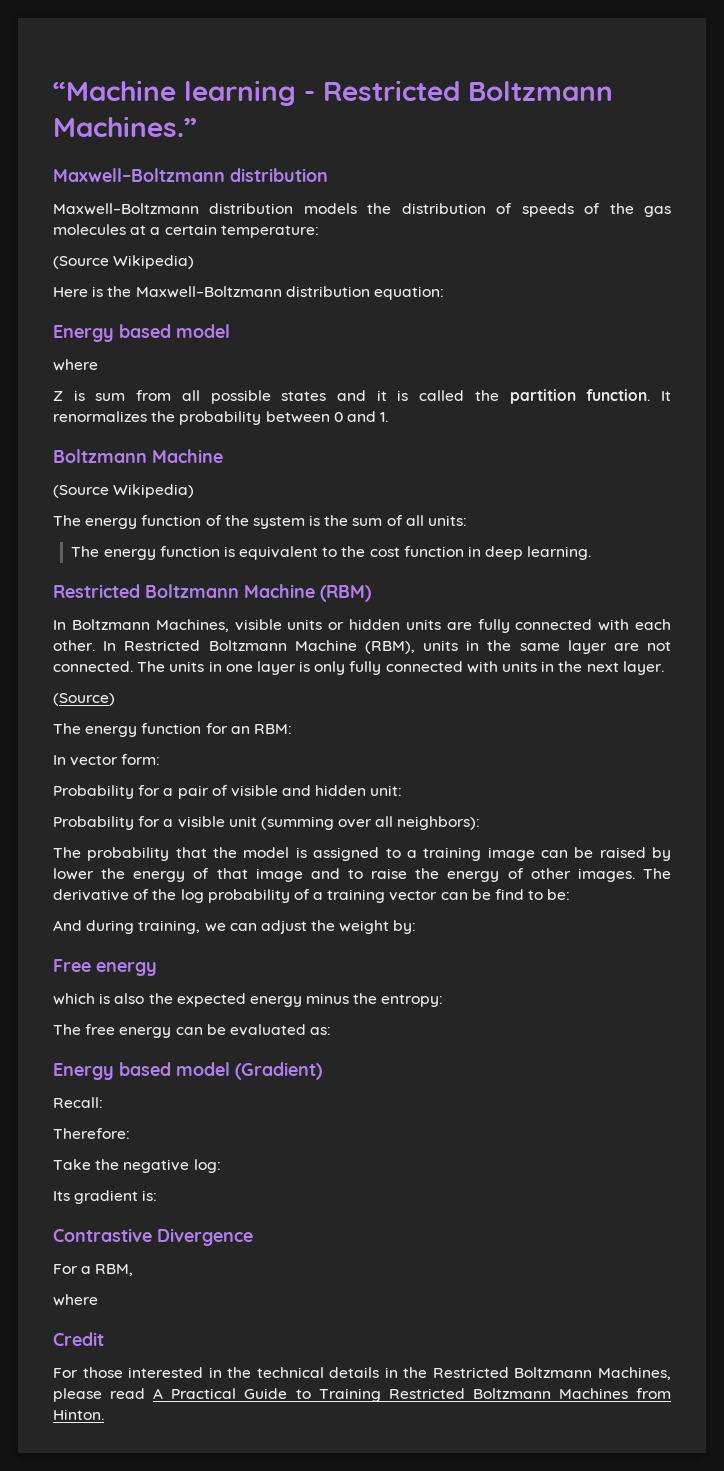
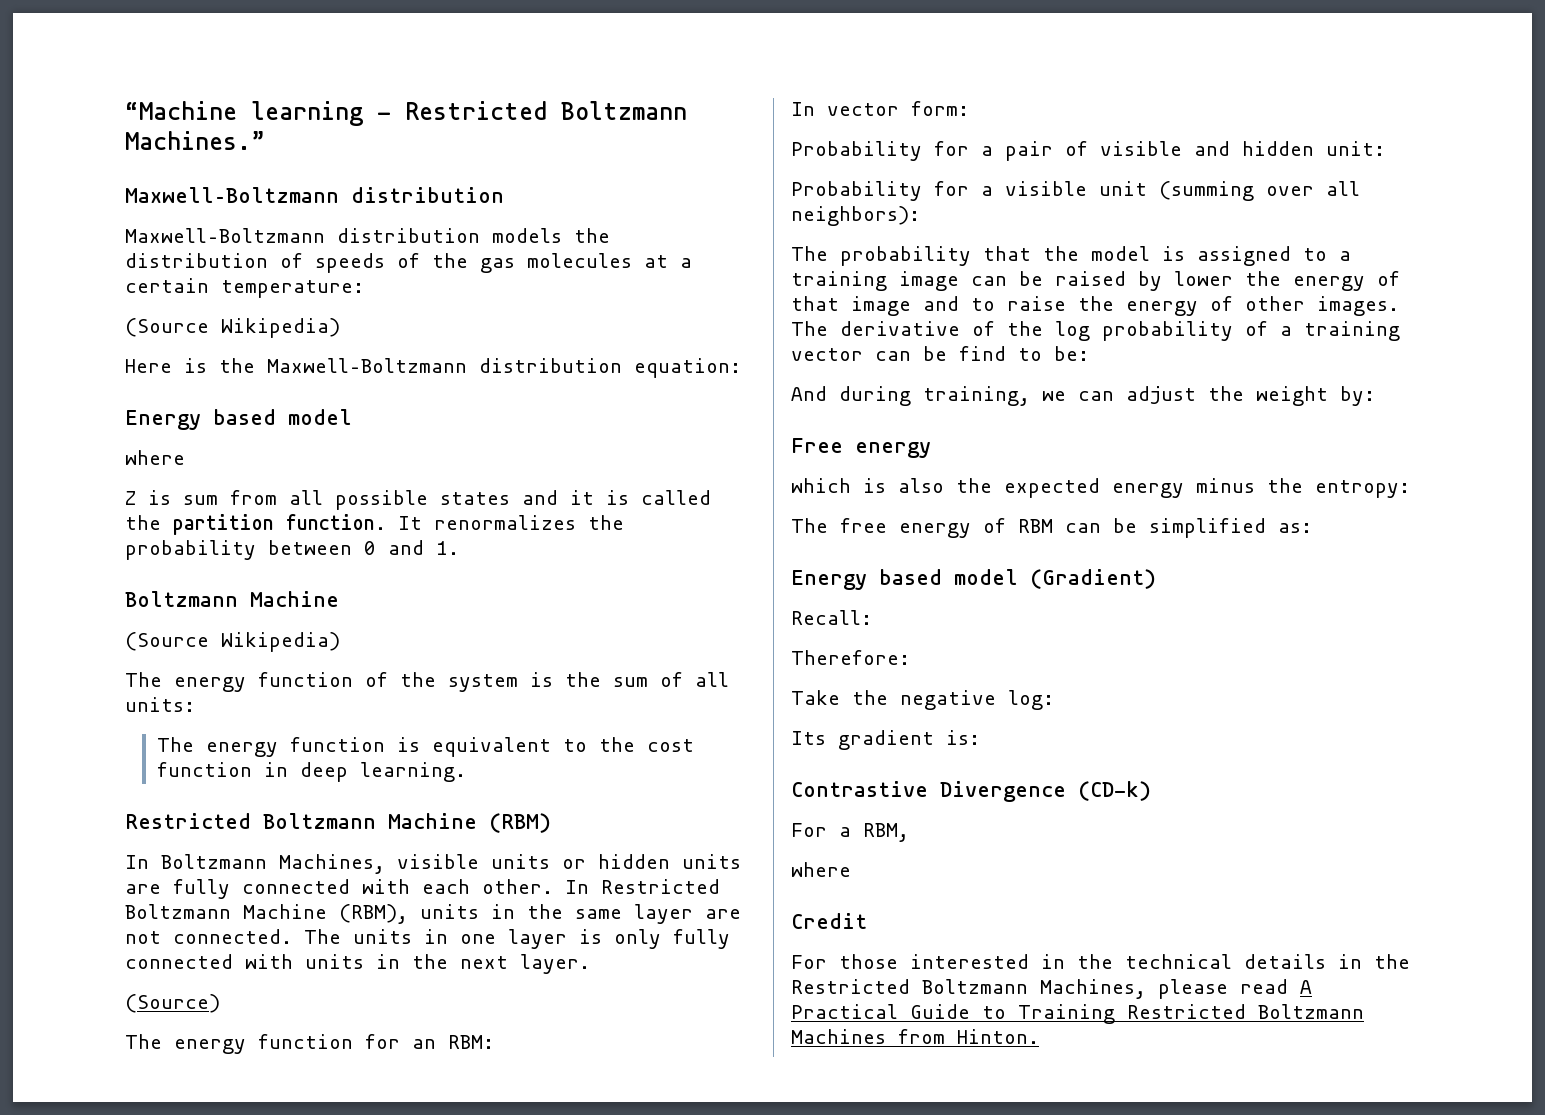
[175,1024,306,1036] can be evaluated -> [983,518,1266,538] of RBM can be simplified
(253, 1237) none -> [1078,781,1151,801] (CD-k)

